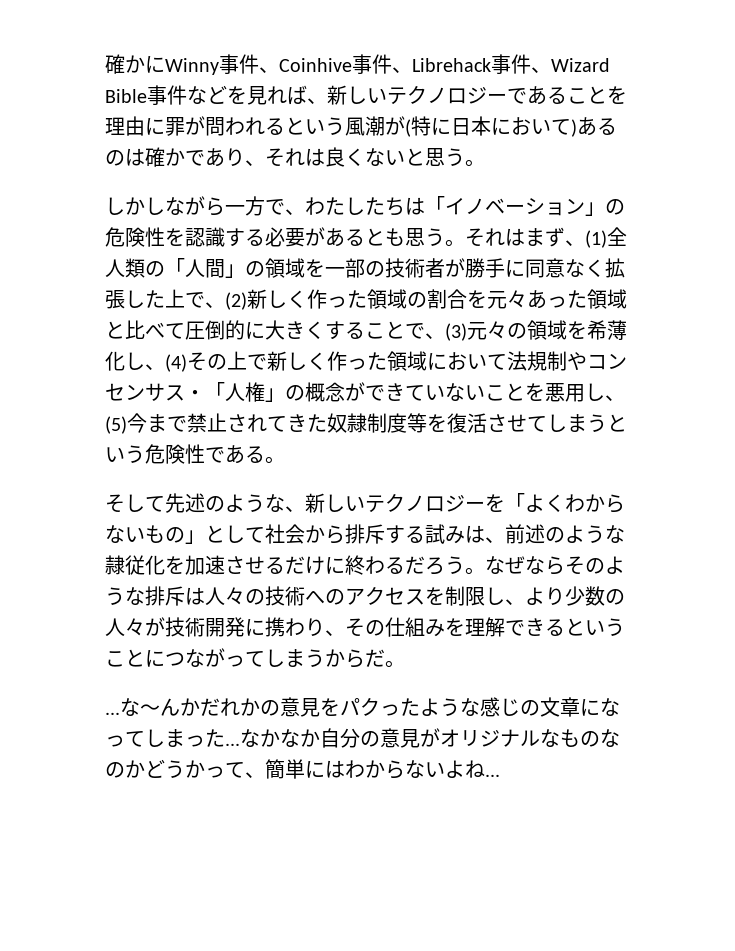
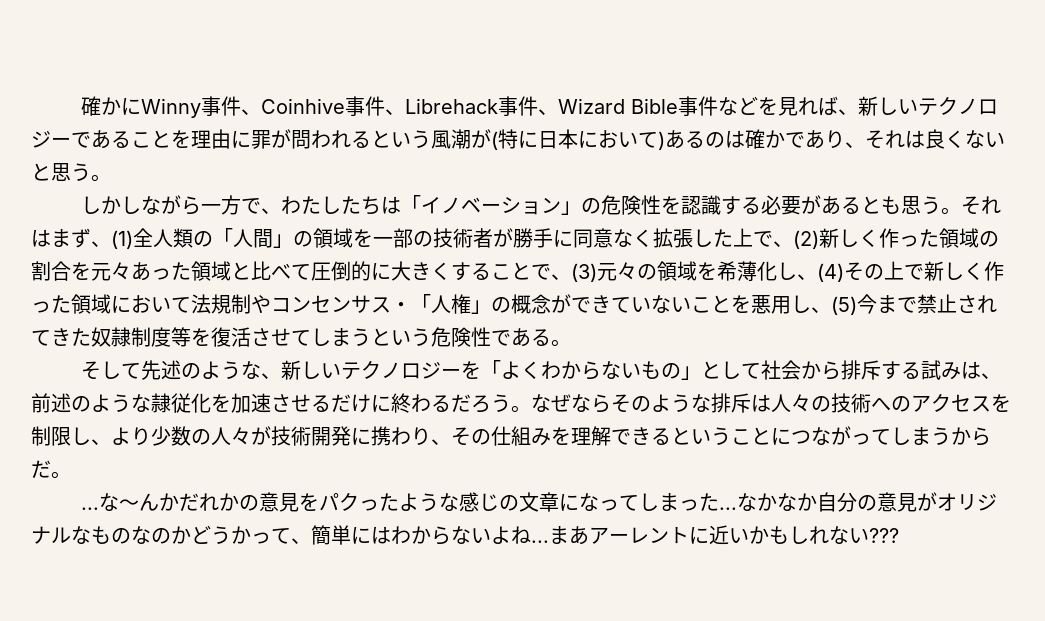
(500, 775) none -> [549,525,899,545] まあアーレントに近いかもしれない???

